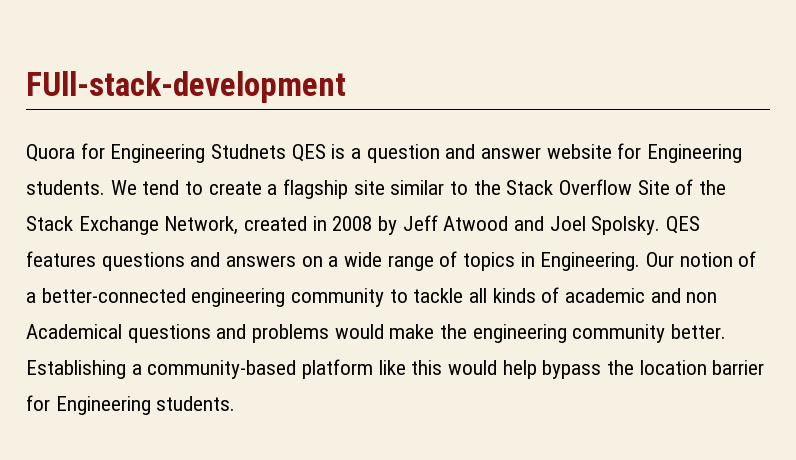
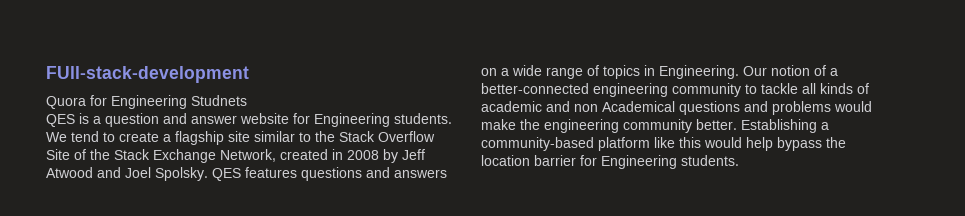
(287, 151) none -> (247, 100) //

